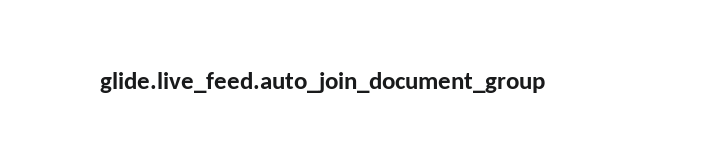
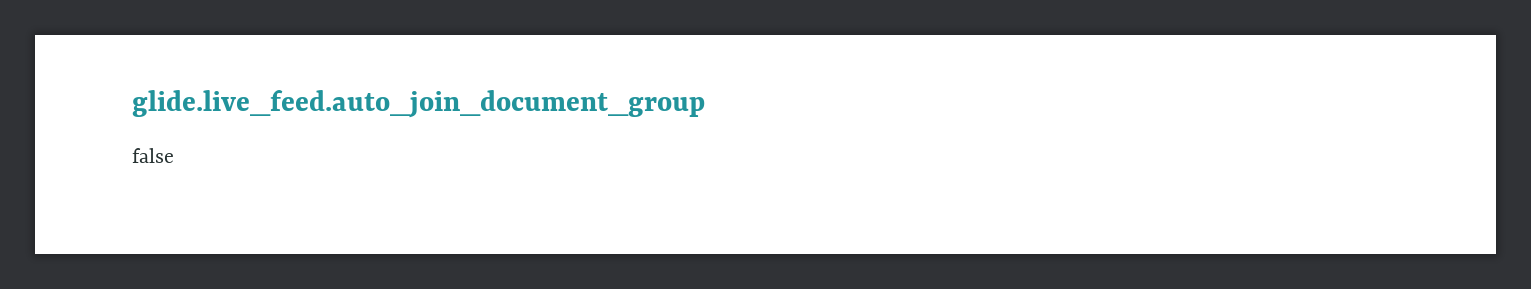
(545, 82) none -> [132,148,174,163] // false

